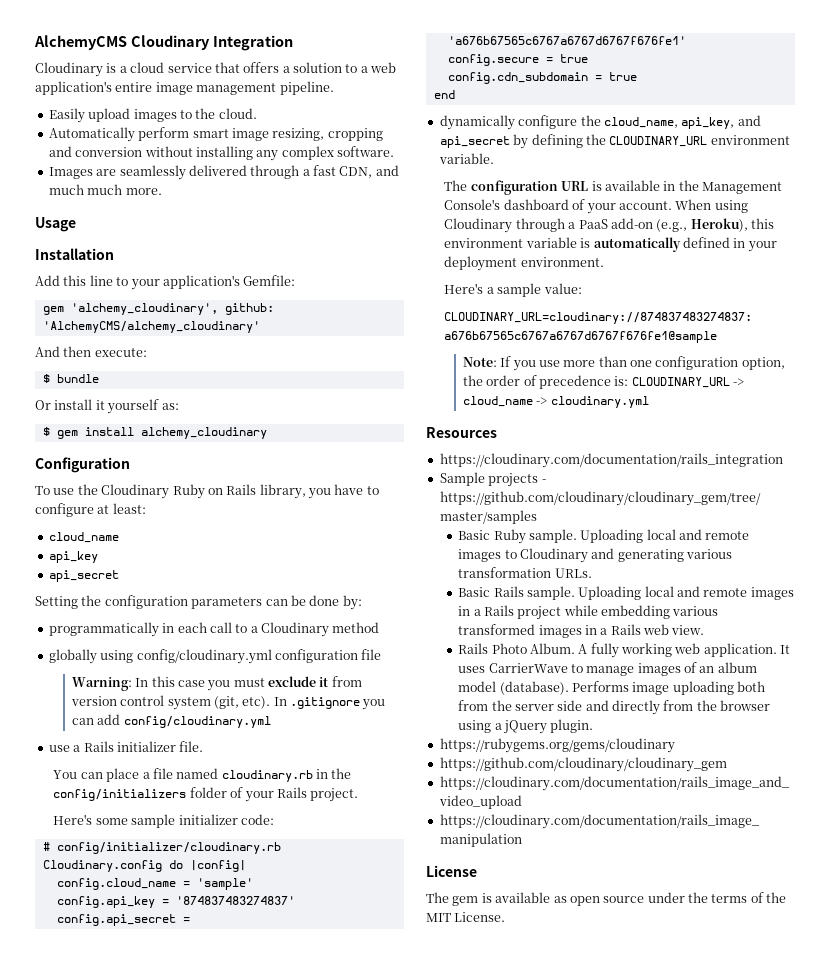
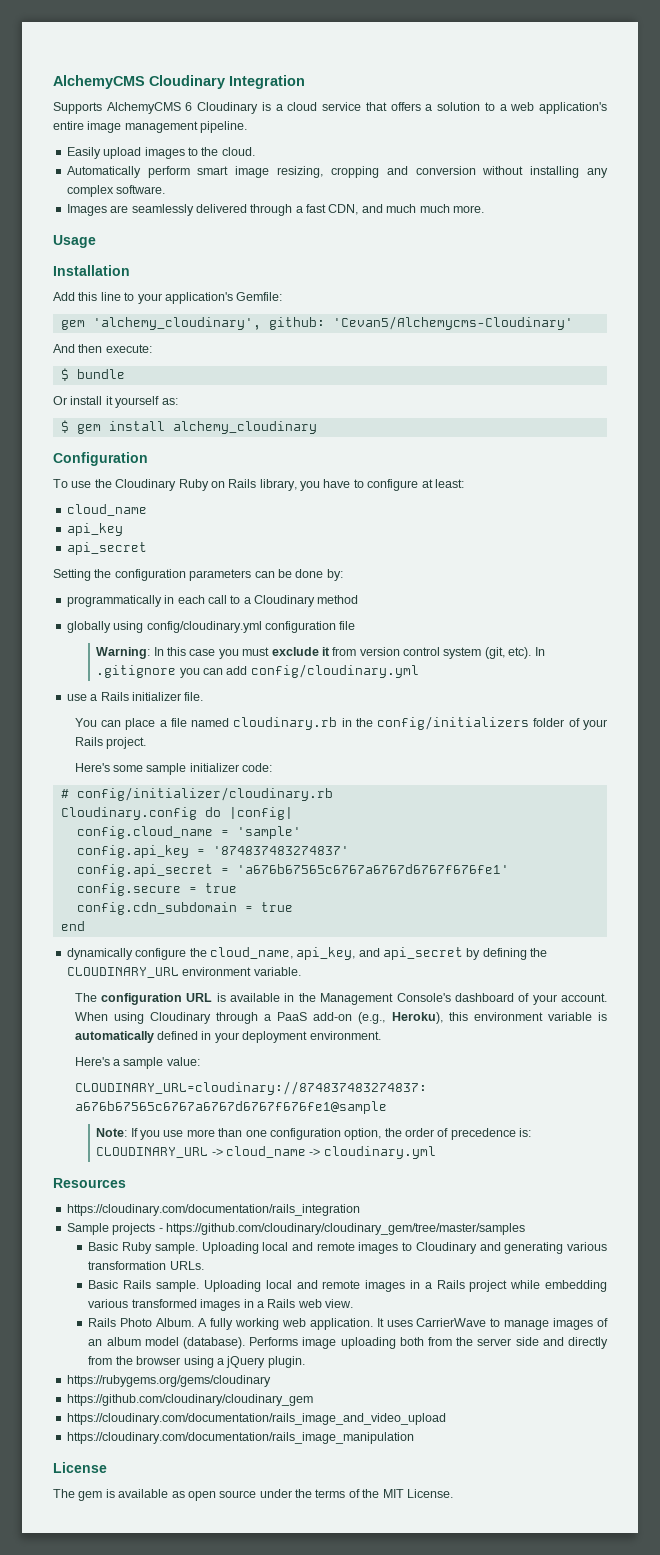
(293, 43) none -> [53,102,193,114] Supports AlchemyCMS 6
[42,321,260,333] 'AlchemyCMS/alchemy_cloudinary' -> [332,316,573,330] 'Cevan5/Alchemycms-Cloudinary'

